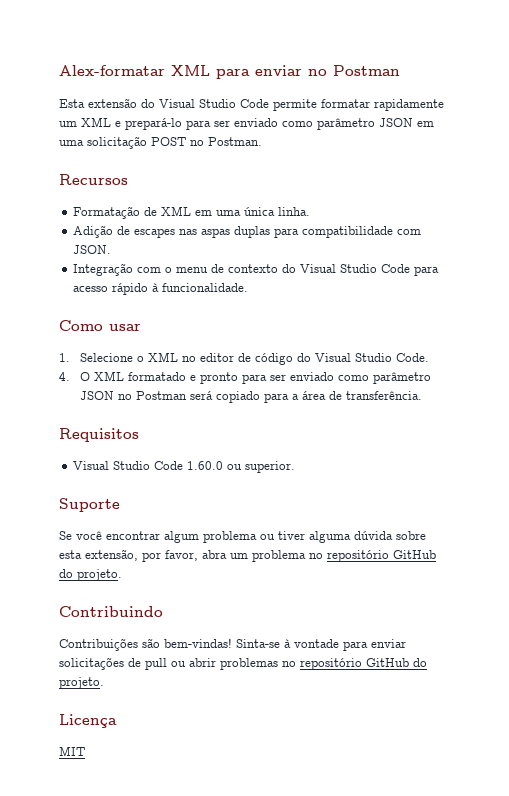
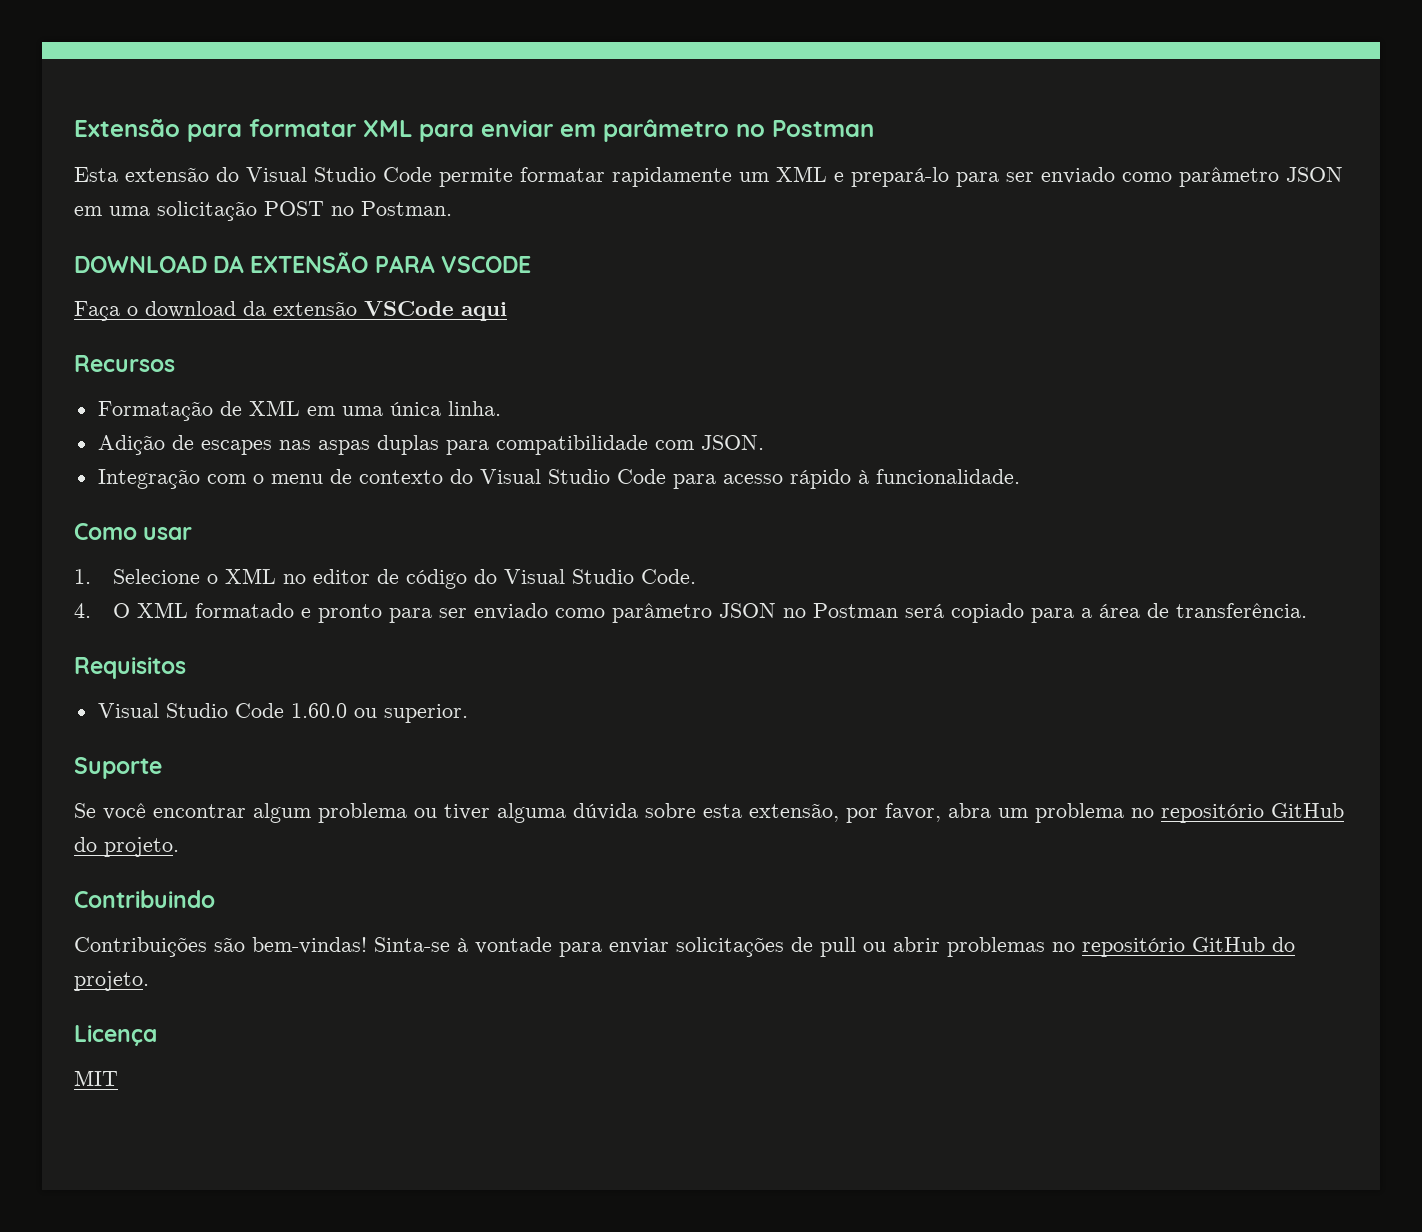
[59,65,165,76] Alex-formatar -> [74,119,356,142] Extensão para formatar
(302, 70) none -> [560,119,729,142] em parâmetro
(262, 141) none -> [74,252,531,273] [74,301,507,321] // DOWNLOAD DA EXTENSÃO PARA VSCODE // Faça o download da extensão VSCode aqui

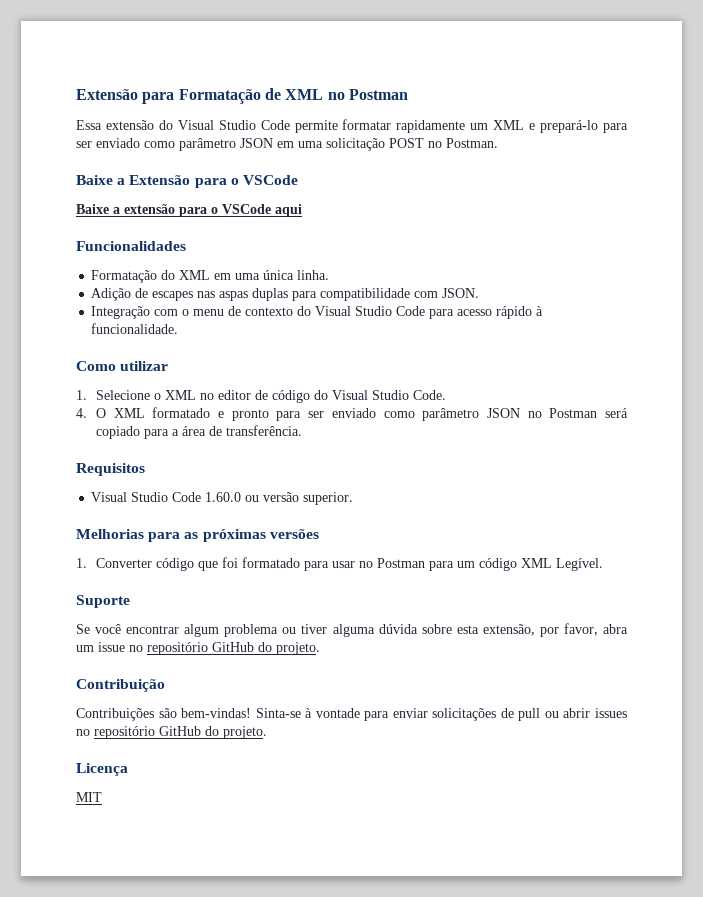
[74,119,729,142] Extensão para formatar XML para enviar em parâmetro -> [76,88,324,104] Extensão para Formatação de XML
[74,167,118,182] Esta -> [76,120,102,130] Essa
[74,252,531,273] [74,301,357,321] DOWNLOAD DA EXTENSÃO PARA VSCODE // Faça o download da extensão -> [76,175,298,188] [76,204,218,217] Baixe a Extensão para o VSCode // Baixe a extensão para o
[74,355,175,372] [97,401,242,421] Recursos // Formatação de -> [76,241,186,251] [91,270,176,283] Funcionalidades // Formatação do
[143,527,193,540] usar -> [120,361,169,371] utilizar
(377, 713) none -> [263,492,300,502] versão
(468, 713) none -> [76,529,319,542] [76,557,604,571] // Melhorias para as próximas versões // 1. Converter código que foi formatado para usar no Postman para um código XML Legível.
[1035,803,1344,823] [74,837,179,857] [74,890,215,908] problema no repositório GitHub do projeto. // Contribuindo -> [98,642,320,655] [76,679,165,692] issue no repositório GitHub do projeto. // Contribuição
[947,937,1045,957] problemas -> [595,708,628,718] issues

